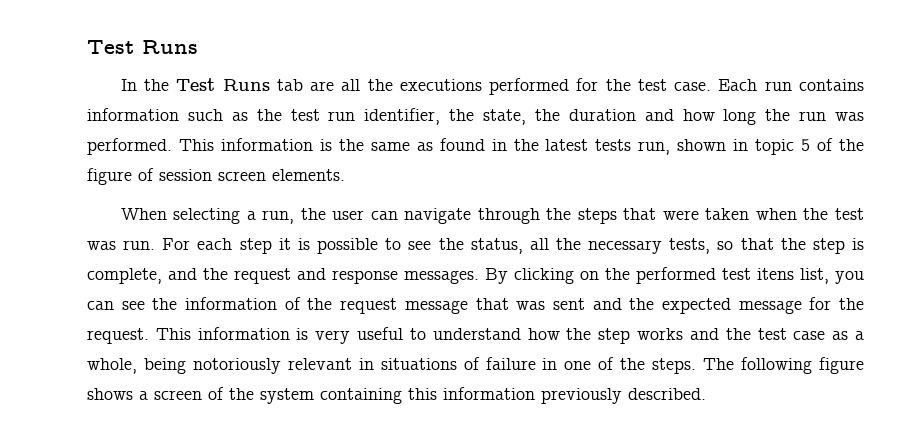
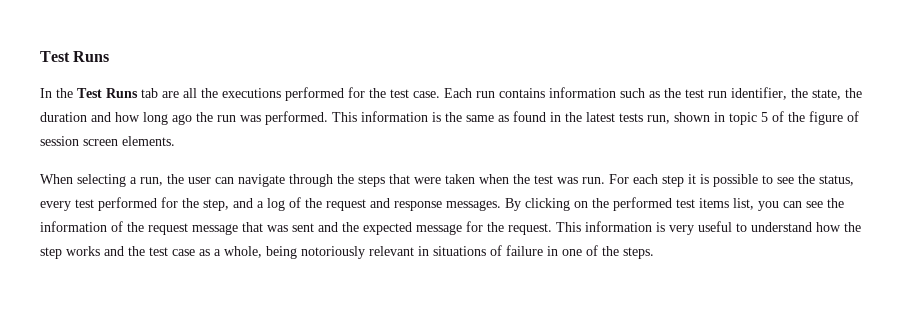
(757, 117) none -> [172,114,192,125] ago
[529,238,864,254] [87,268,197,284] all the necessary tests, so that the step is complete, and -> [40,197,301,211] every test performed for the step, and a log of
[757,268,794,280] itens -> [699,198,729,208] items
[703,357,864,374] [87,387,706,404] The following figure shows a screen of the system containing this information previously described. -> (654, 253) none

